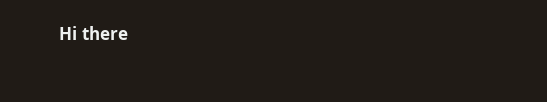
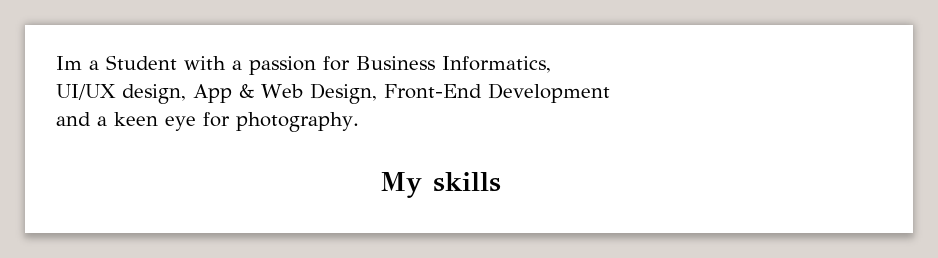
[59,26,128,40] Hi there -> [56,55,551,75] [56,83,610,104] [56,112,359,132] [379,172,501,198] Im a Student with a passion for Business Informatics, // UI/UX design, App & Web Design, Front-End Development // and a keen eye for photography. // My skills

